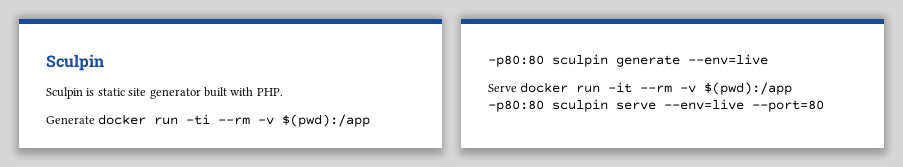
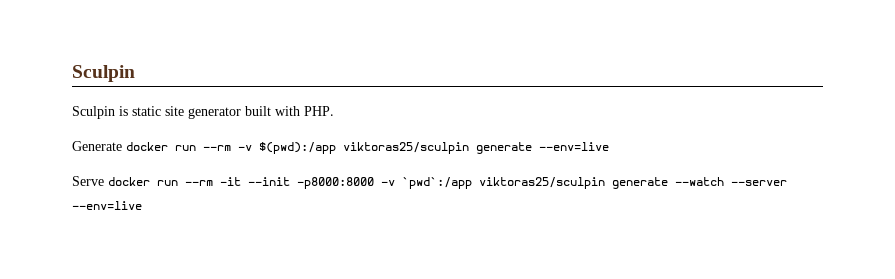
[186,114,371,127] [488,54,608,67] -ti --rm -v $(pwd):/app -p80:80 sculpin -> [203,142,469,154] --rm -v $(pwd):/app viktoras25/sculpin
[608,82,793,95] [488,99,824,112] -it --rm -v $(pwd):/app -p80:80 sculpin serve --env=live --port=80 -> [185,177,787,189] [72,201,142,210] --rm -it --init -p8000:8000 -v `pwd`:/app viktoras25/sculpin generate --watch --server --env=live

